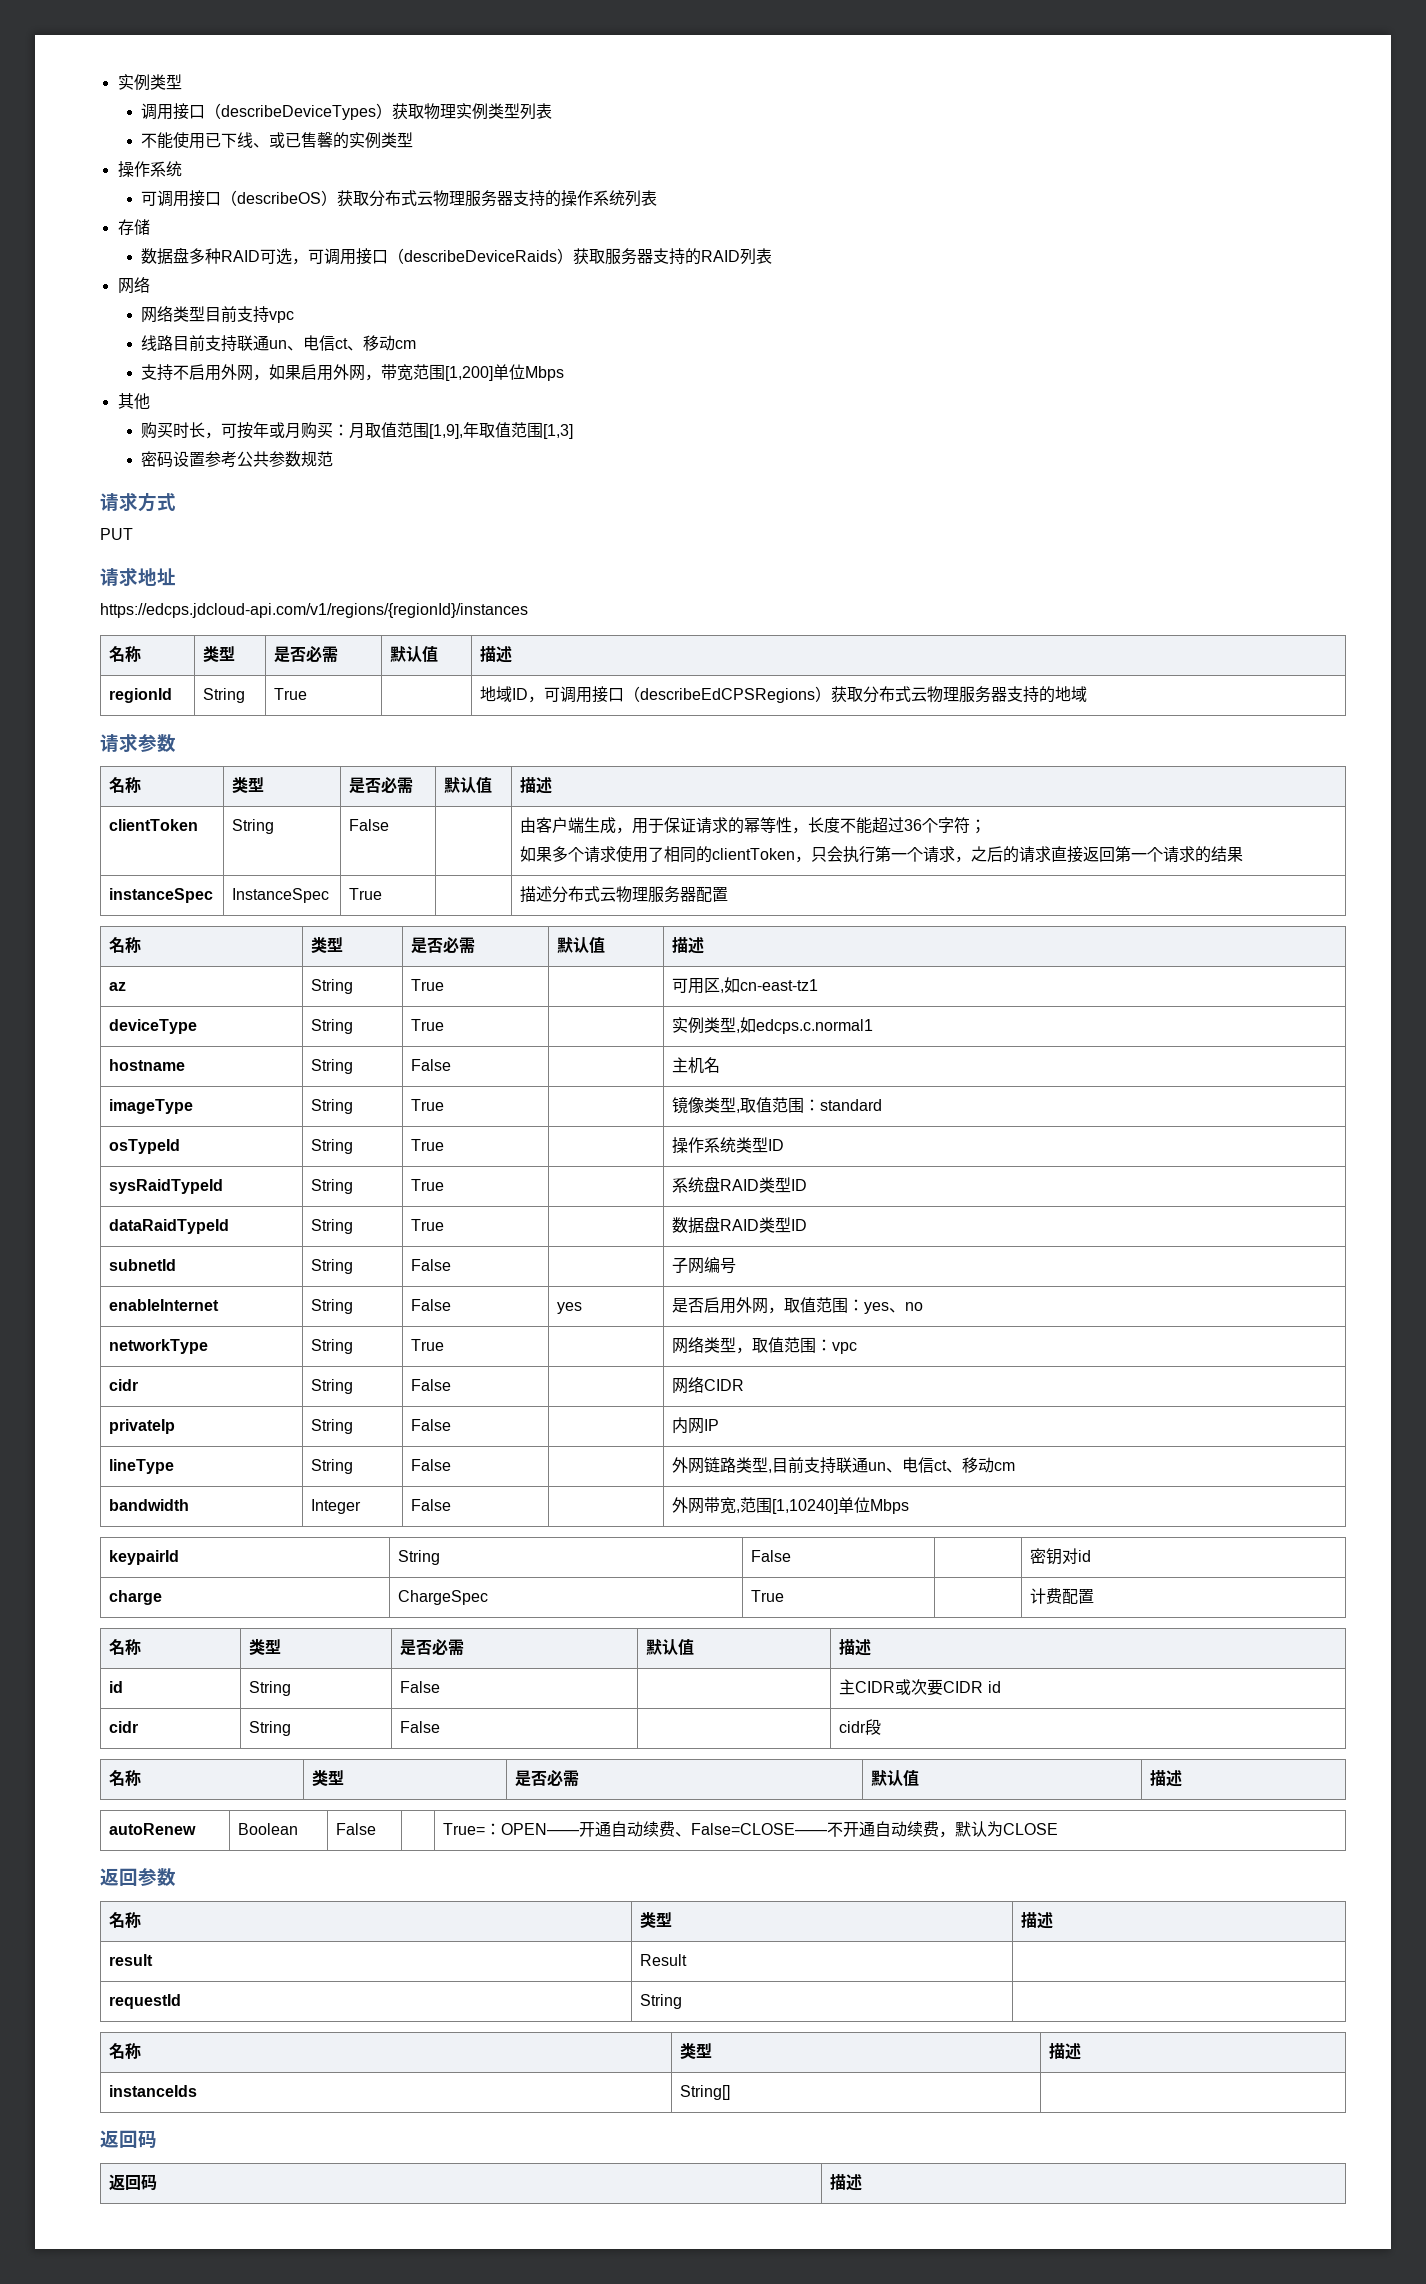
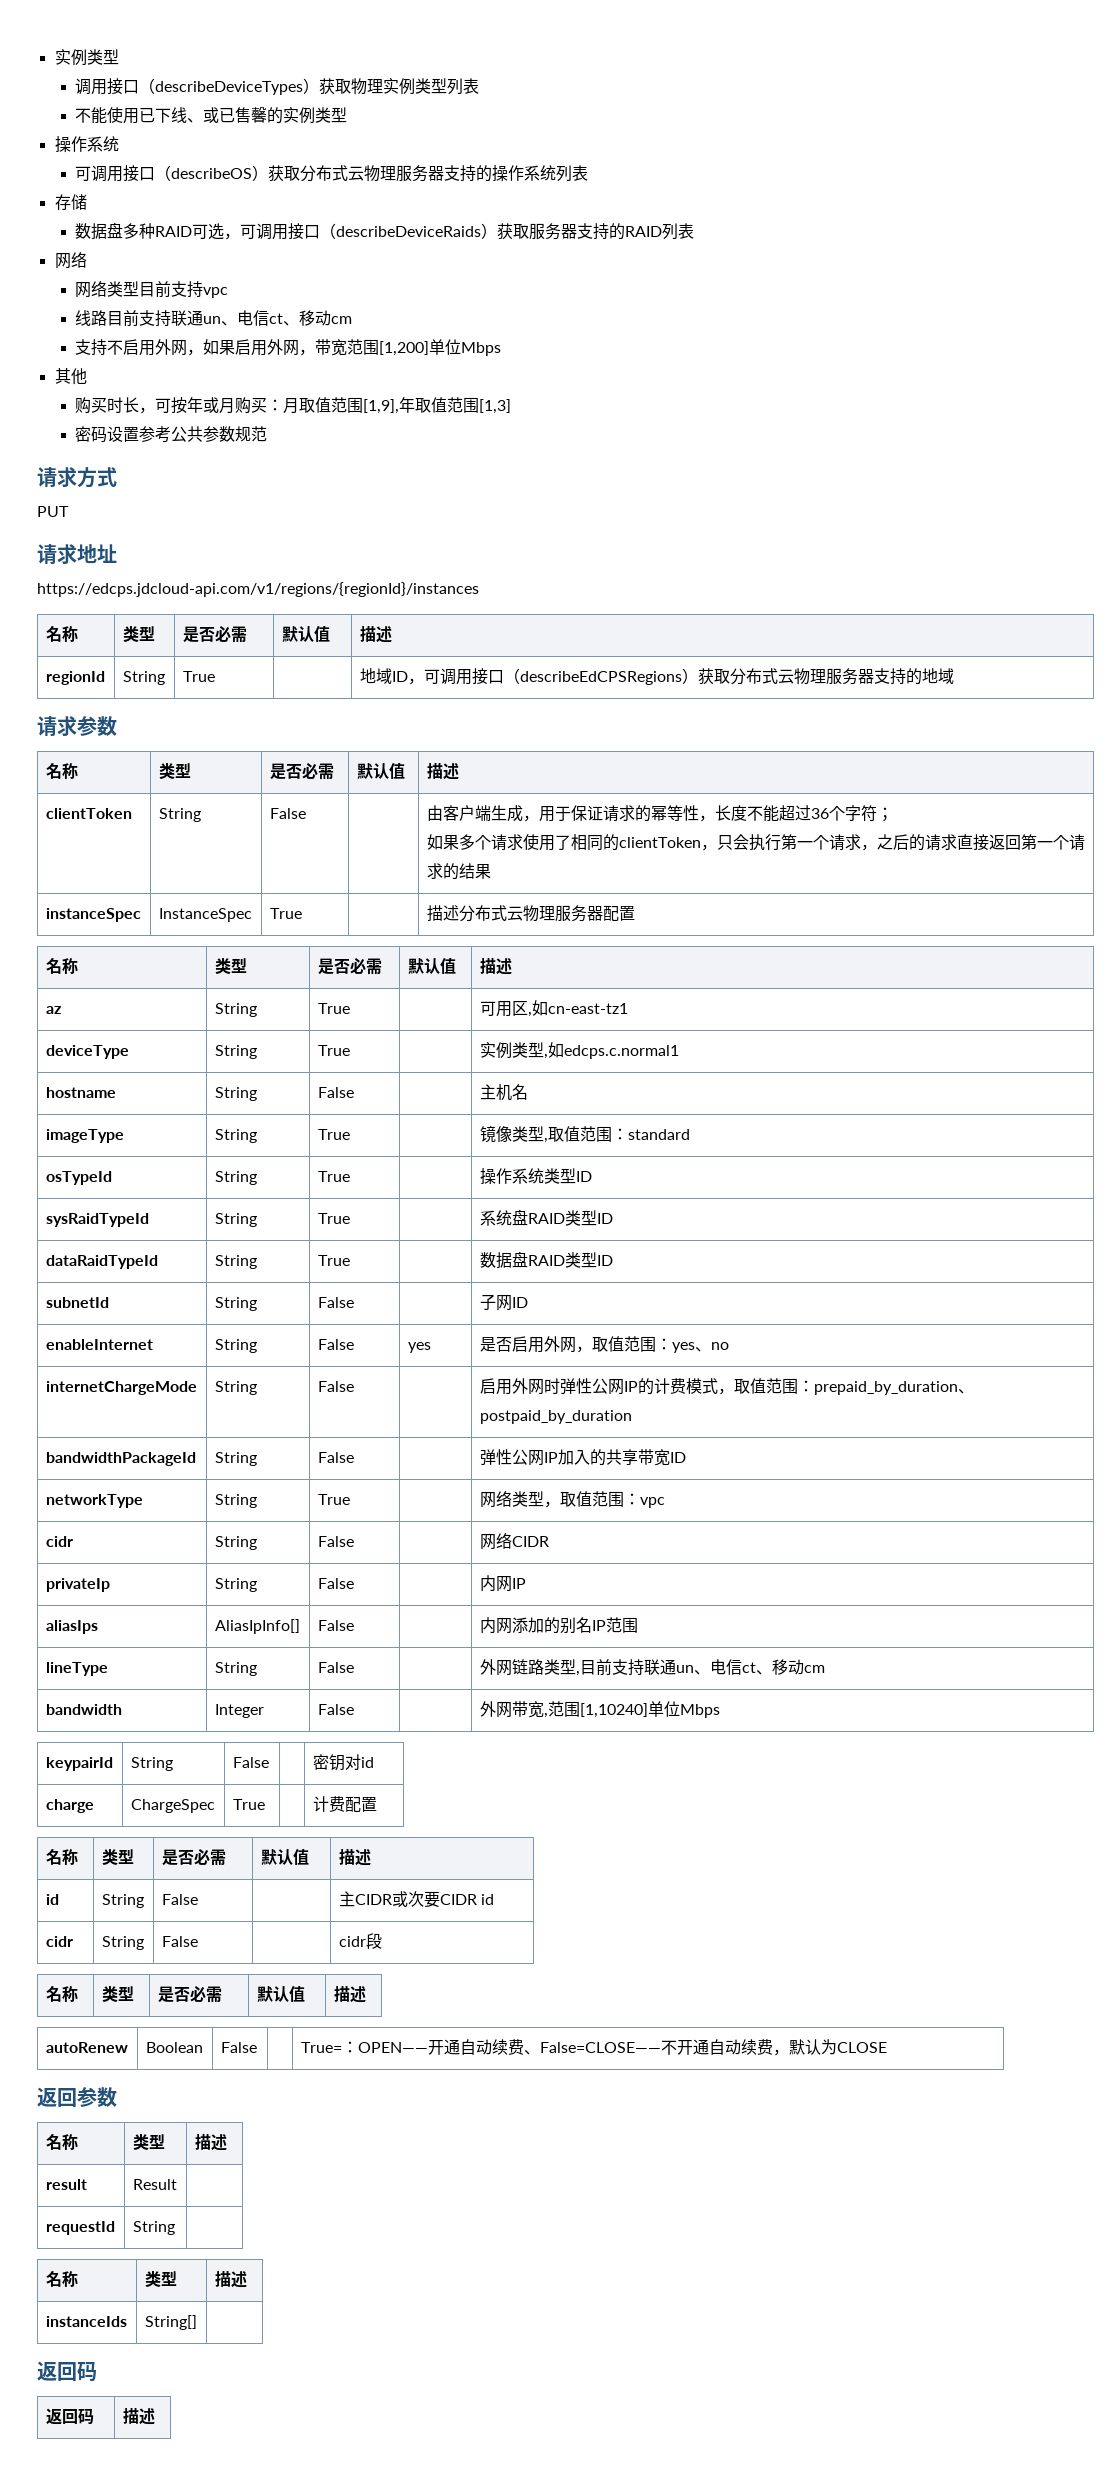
[704,1257,737,1274] 编号 -> [511,1297,528,1308] ID
(924, 1306) none -> [45,1381,197,1395] [214,1381,257,1395] [317,1381,354,1392] [479,1378,974,1395] [479,1410,632,1424] [45,1452,196,1466] [214,1452,257,1466] [317,1452,354,1463] [479,1449,686,1466] // internetChargeMode | String | False | | 启用外网时弹性公网IP的计费模式，取值范围：prepaid_by_duration、postpaid_by_duration // bandwidthPackageId | String | False | | 弹性公网IP加入的共享带宽ID
(720, 1425) none -> [45,1620,98,1634] [214,1619,300,1634] [317,1620,354,1631] [479,1617,638,1634] // aliasIps | AliasIpInfo[] | False | | 内网添加的别名IP范围

